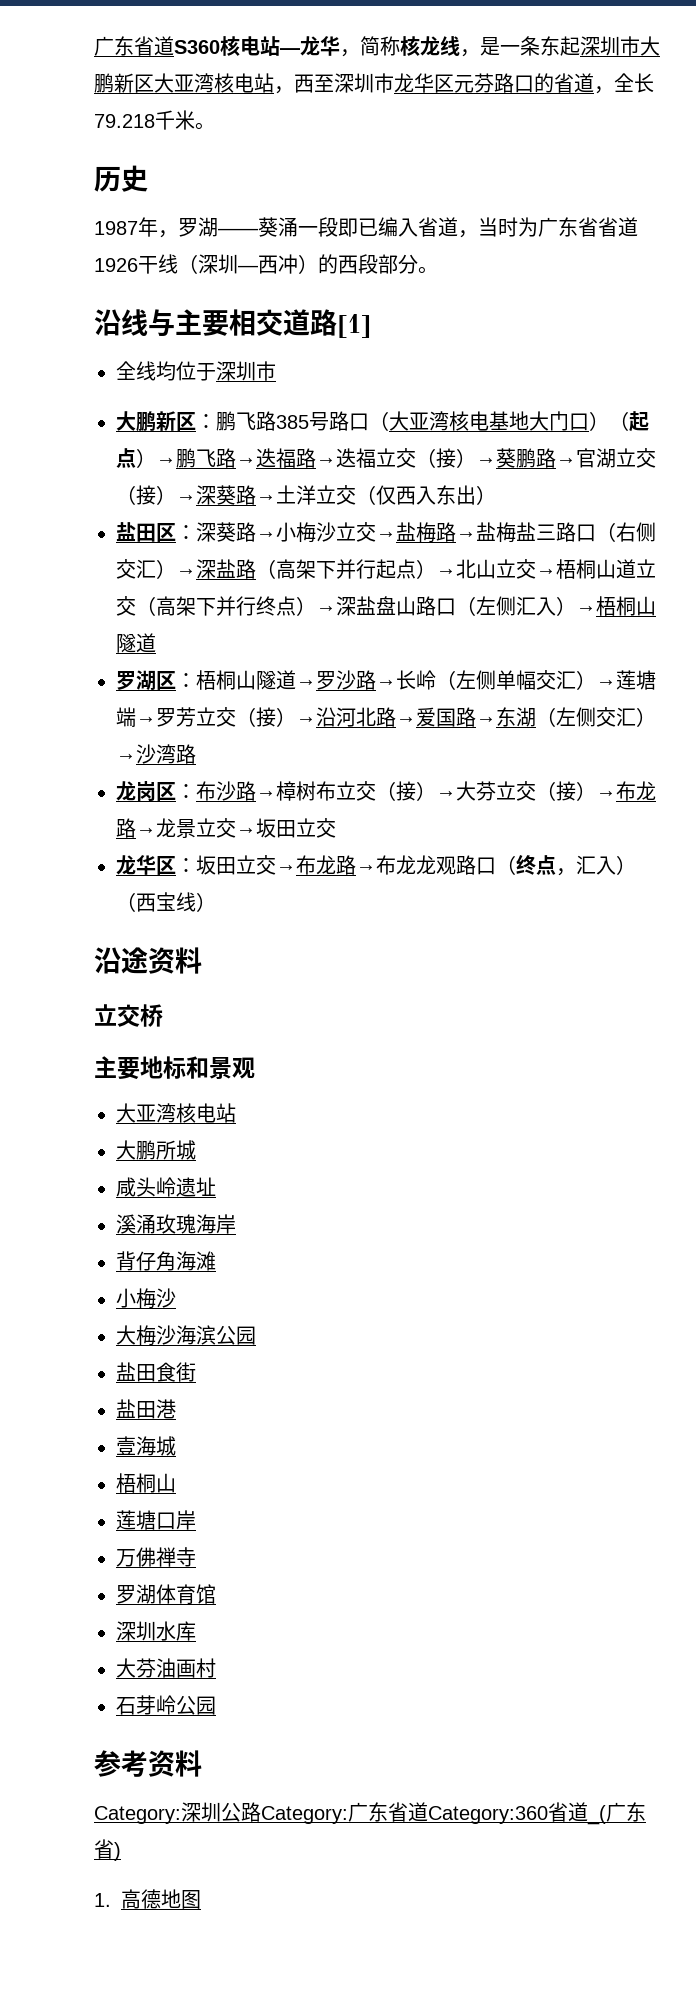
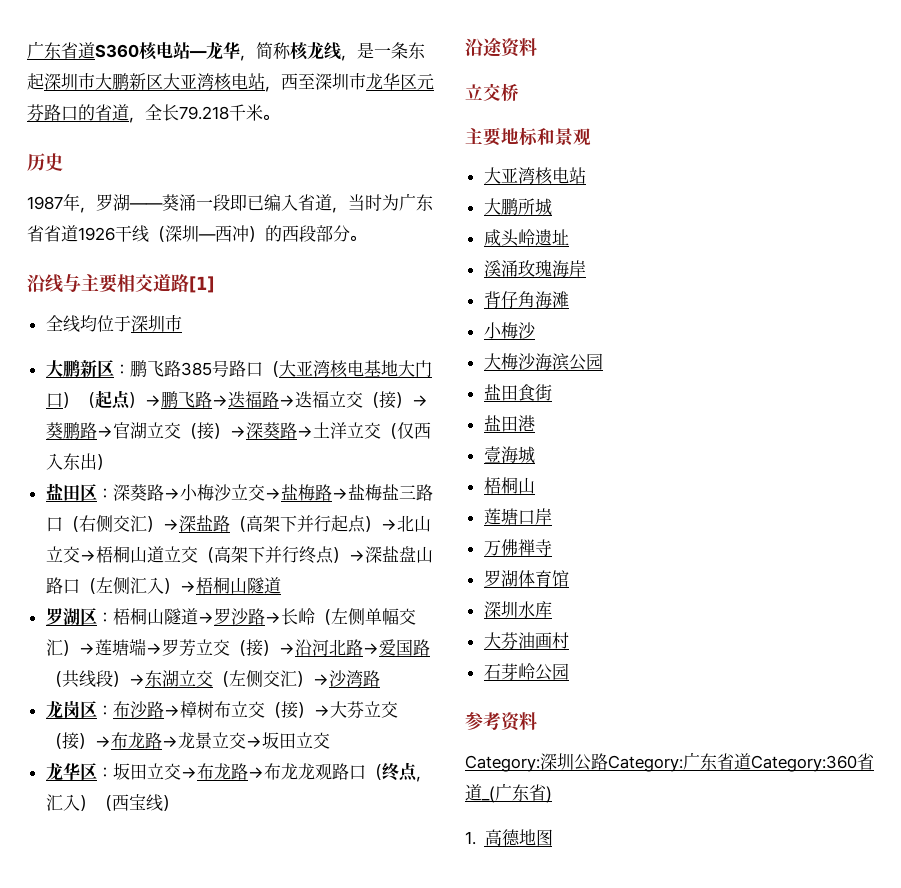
(476, 717) none -> [45,670,129,688] （共线段）
(536, 717) none -> [178,670,213,687] 立交

